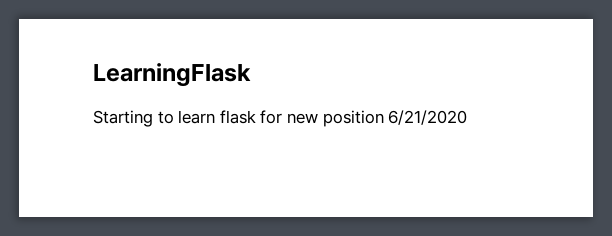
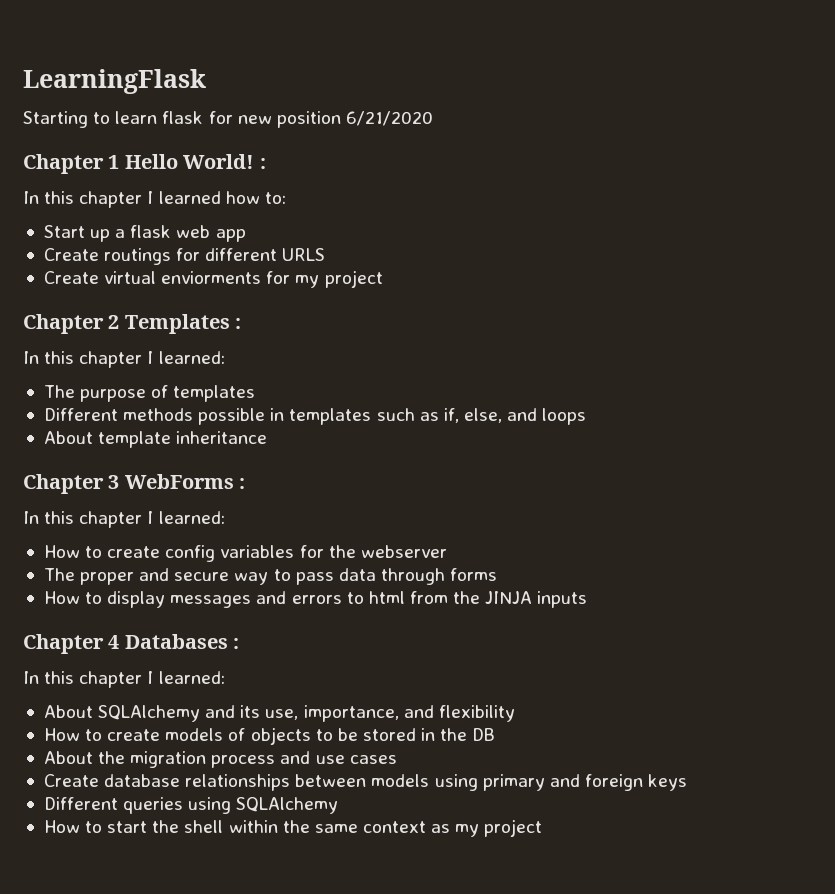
(468, 117) none -> [23,154,266,174] [23,191,286,208] [43,225,246,242] [43,248,326,265] [43,270,383,288] [23,314,242,334] [23,351,225,368] [43,385,256,402] [43,408,587,425] [43,431,268,448] [23,474,246,494] [23,511,225,528] [43,545,447,562] [43,568,498,585] [43,591,588,608] [23,634,240,654] [23,671,225,688] [43,705,515,722] [43,727,496,745] [43,751,397,768] [43,774,688,791] [43,797,339,814] [43,819,543,837] // Chapter 1 Hello World! : // In this chapter I learned how to: // Start up a flask web app // Create routings for different URLS // Create virtual enviorments for my project // Chapter 2 Templates : // In this chapter I learned: // The purpose of templates // Different methods possible in templates such as if, else, and loops // About template inheritance // Chapter 3 WebForms : // In this chapter I learned: // How to create config variables for the webserver // The proper and secure way to pass data through forms // How to display messages and errors to html from the JINJA inputs // Chapter 4 Databases : // In this chapter I learned: // About SQLAlchemy and its use, importance, and flexibility // How to create models of objects to be stored in the DB // About the migration process and use cases // Create database relationships between models using primary and foreign keys // Different queries using SQLAlchemy // How to start the shell within the same context as my project

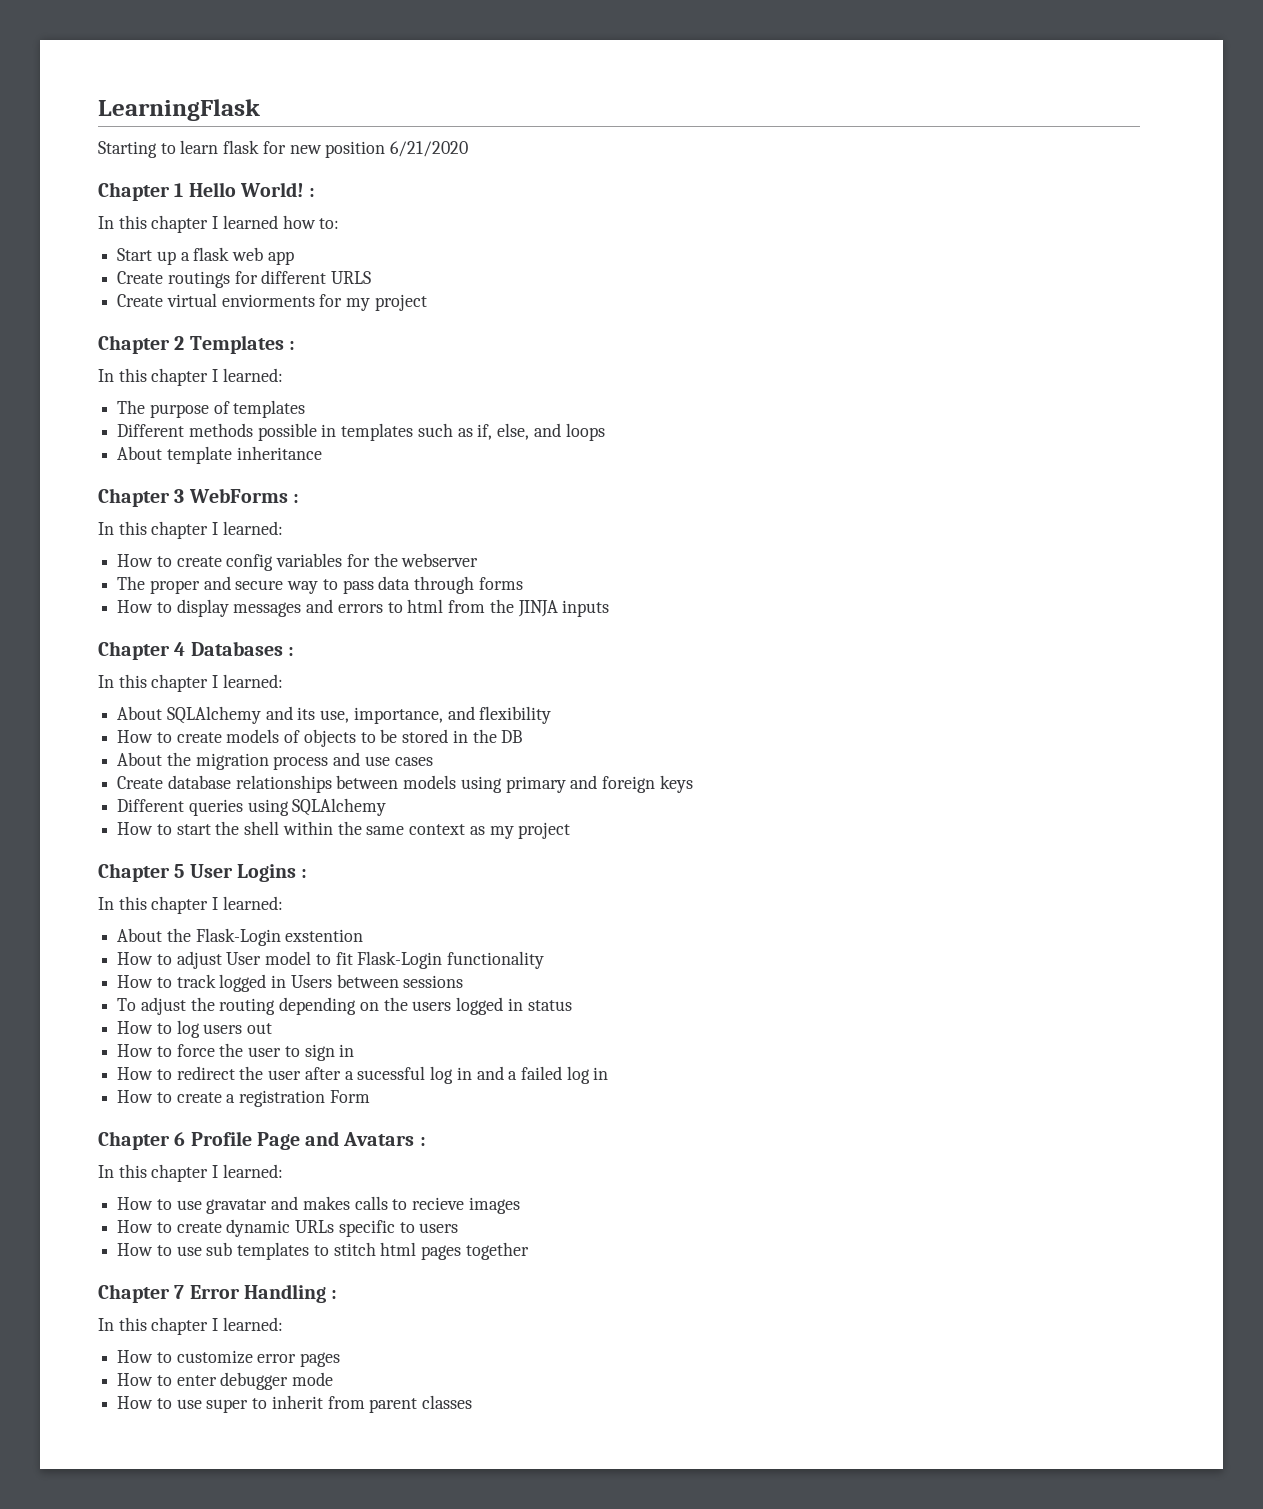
(543, 828) none -> [98,863,308,882] [98,896,283,914] [117,928,364,946] [117,951,545,969] [117,974,464,992] [117,997,572,1015] [117,1020,273,1038] [117,1043,355,1061] [117,1066,609,1084] [117,1090,370,1107] [98,1131,426,1150] [98,1164,283,1182] [117,1196,520,1214] [117,1219,459,1237] [117,1242,529,1260] [98,1284,338,1303] [98,1317,283,1335] [117,1350,341,1367] [117,1372,334,1390] [117,1395,473,1413] // Chapter 5 User Logins : // In this chapter I learned: // About the Flask-Login exstention // How to adjust User model to fit Flask-Login functionality // How to track logged in Users between sessions // To adjust the routing depending on the users logged in status // How to log users out // How to force the user to sign in // How to redirect the user after a sucessful log in and a failed log in // How to create a registration Form // Chapter 6 Profile Page and Avatars : // In this chapter I learned: // How to use gravatar and makes calls to recieve images // How to create dynamic URLs specific to users // How to use sub templates to stitch html pages together // Chapter 7 Error Handling : // In this chapter I learned: // How to customize error pages // How to enter debugger mode // How to use super to inherit from parent classes

